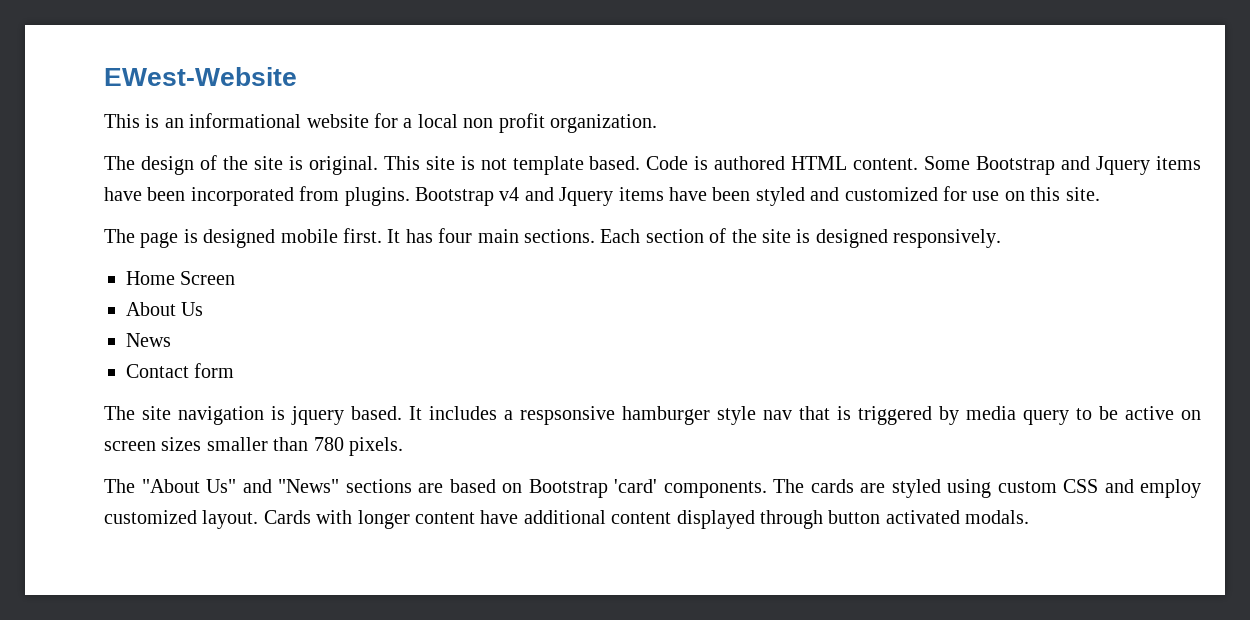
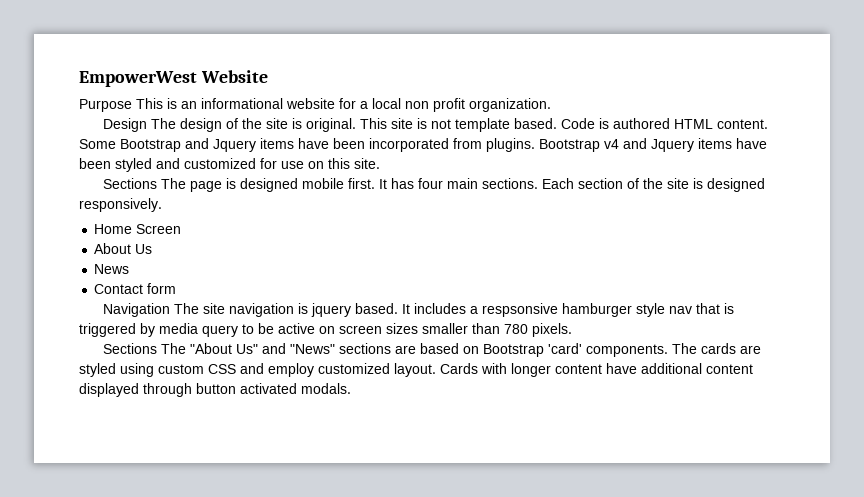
[104,67,297,86] EWest-Website // -> [79,70,268,87] [79,99,132,112] EmpowerWest Website // Purpose
(657, 123) none -> [103,118,148,132] Design
(1100, 194) none -> [103,178,158,189] Sections
(235, 370) none -> [103,303,171,317] Navigation
(403, 446) none -> [103,343,158,354] Sections

